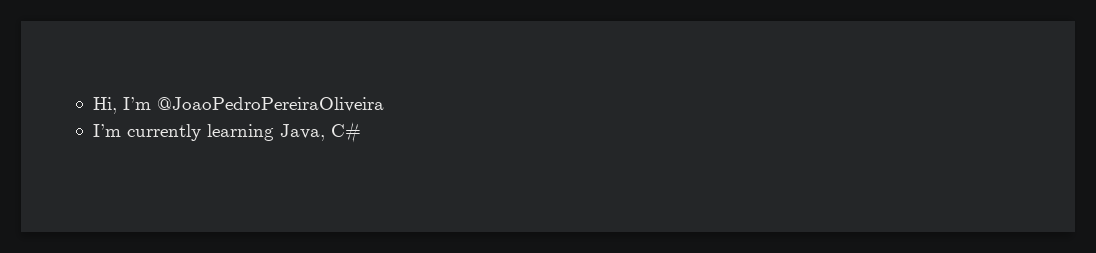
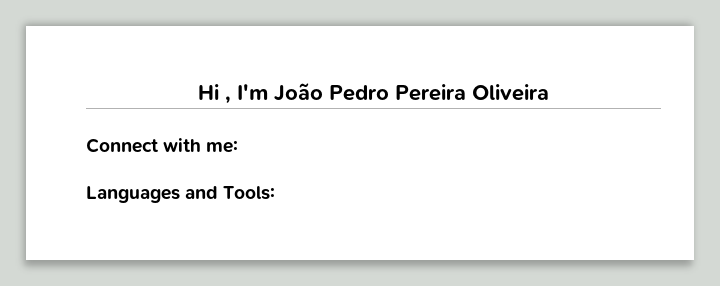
[92,97,384,114] [92,122,361,143] Hi, I’m @JoaoPedroPereiraOliveira // I’m currently learning Java, C# -> [198,83,549,104] [86,138,239,153] [86,186,276,203] Hi , I'm João Pedro Pereira Oliveira // Connect with me: // Languages and Tools:

